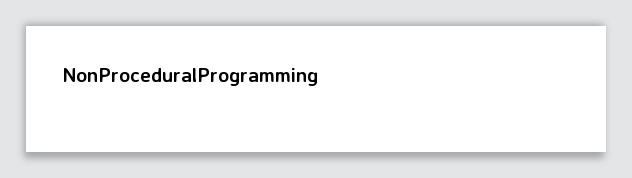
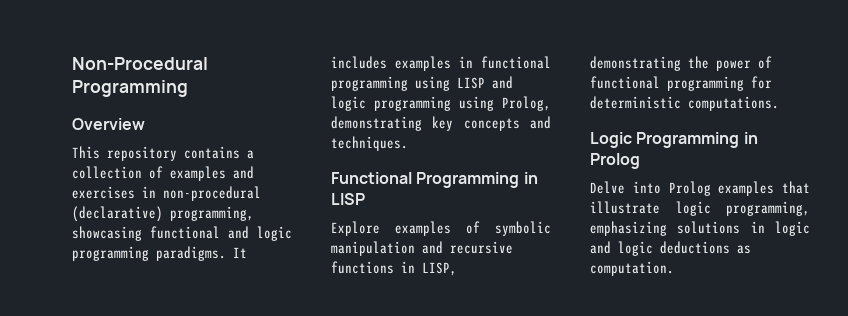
[62,68,318,86] NonProceduralProgramming -> [72,57,208,70] [72,80,188,97] [72,118,145,130] [72,146,254,161] [72,166,254,181] [72,186,261,201] [72,206,254,222] [72,226,292,241] [72,246,247,261] [331,56,551,71] [331,76,513,91] [331,96,551,111] [331,116,551,131] [331,136,408,151] [331,172,538,188] [331,193,365,205] [331,221,551,236] [331,241,513,256] [331,261,457,276] [590,56,772,71] [590,76,772,91] [590,96,779,111] [590,132,758,148] [590,153,640,169] [590,181,810,196] [590,201,810,216] [590,221,810,236] [590,241,751,256] [590,261,674,276] Non-Procedural Programming // Overview // This repository contains a collection of examples and exercises in non-procedural (declarative) programming, showcasing functional and logic programming paradigms. It includes examples in functional programming using LISP and logic programming using Prolog, demonstrating key concepts and techniques. // Functional Programming in LISP // Explore examples of symbolic manipulation and recursive functions in LISP, demonstrating the power of functional programming for deterministic computations. // Logic Programming in Prolog // Delve into Prolog examples that illustrate logic programming, emphasizing solutions in logic and logic deductions as computation.

